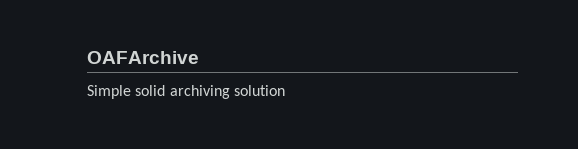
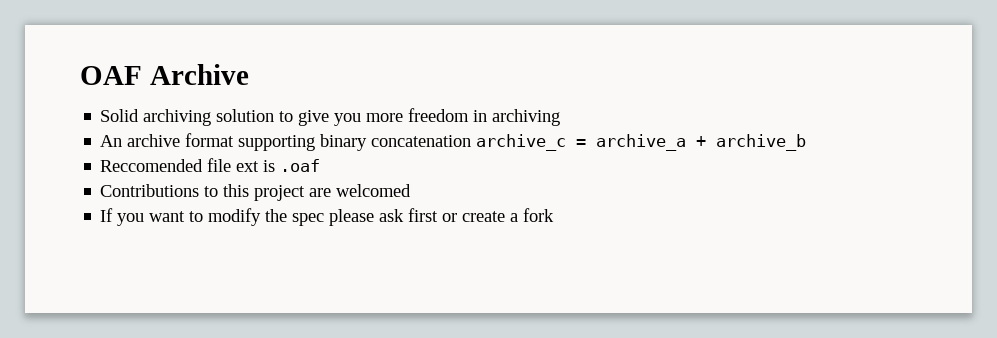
[87,51,199,64] [87,85,285,99] OAFArchive // Simple solid archiving solution -> [80,64,249,85] [100,108,561,126] [100,133,807,151] [100,158,321,172] [100,184,412,201] [100,208,555,226] OAF Archive // Solid archiving solution to give you more freedom in archiving // An archive format supporting binary concatenation archive_c = archive_a + archive_b // Reccomended file ext is .oaf // Contributions to this project are welcomed // If you want to modify the spec please ask first or create a fork

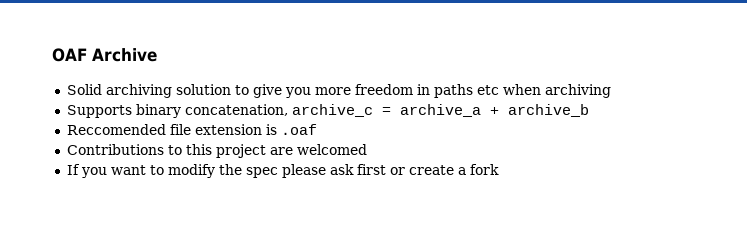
[492,109,561,126] [100,133,472,151] archiving // An archive format supporting binary concatenation -> [433,84,611,98] [66,104,288,118] paths etc when archiving // Supports binary concatenation,
[236,161,260,172] ext -> [194,124,262,135] extension

